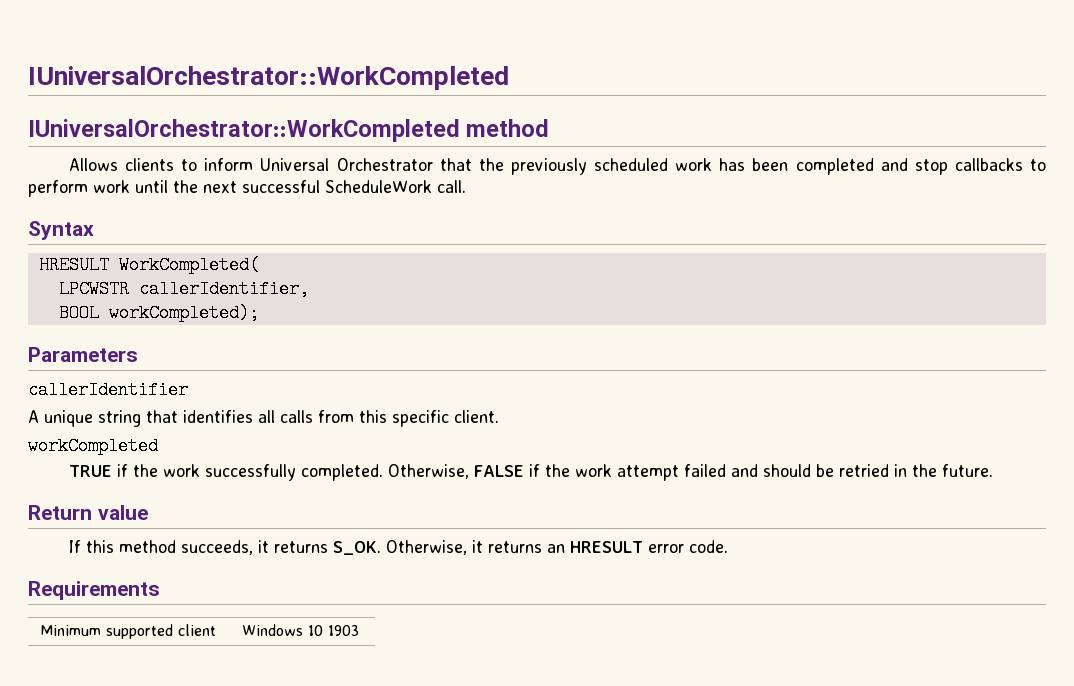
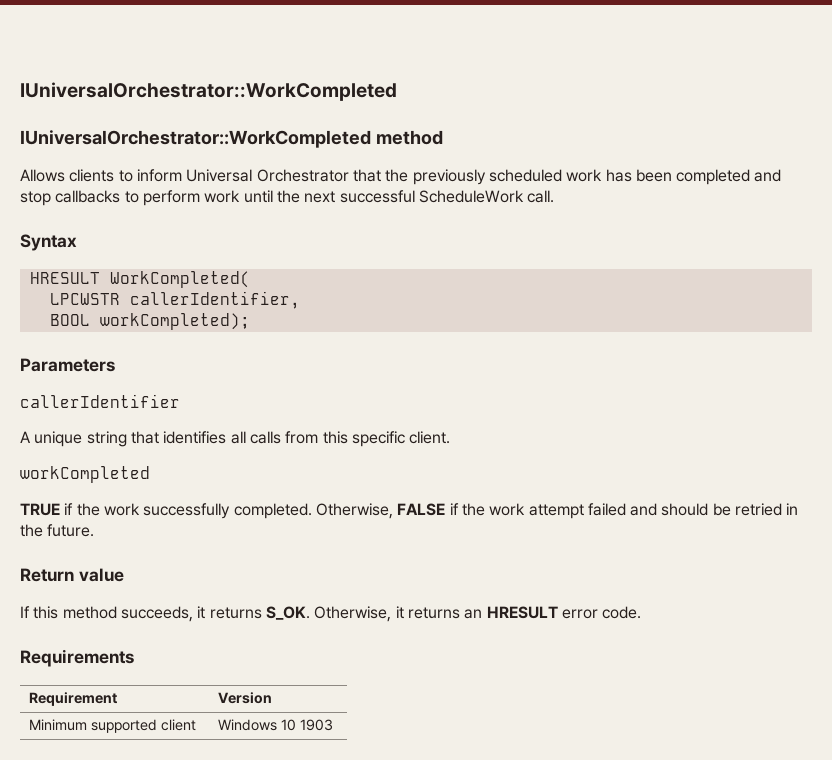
(160, 590) none -> [29,692,118,706] [218,692,273,704] // Requirement | Version

